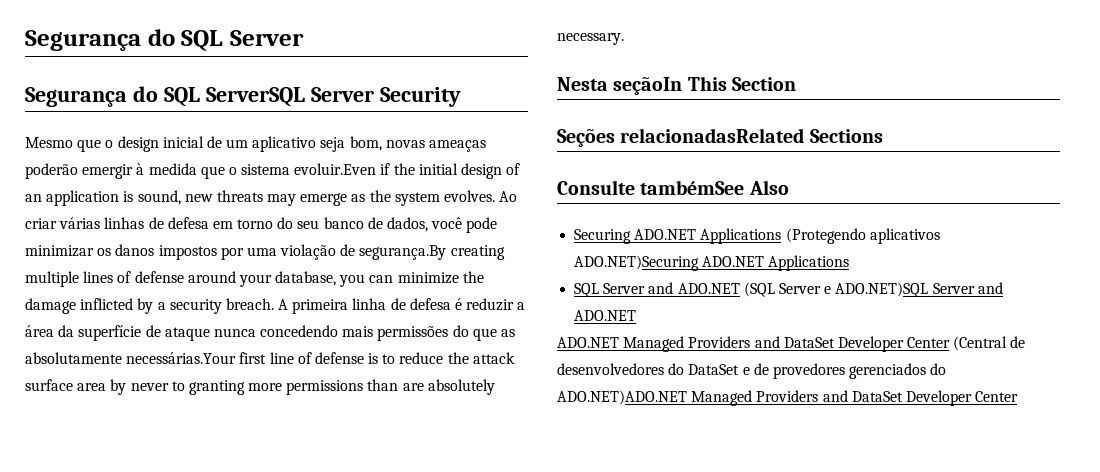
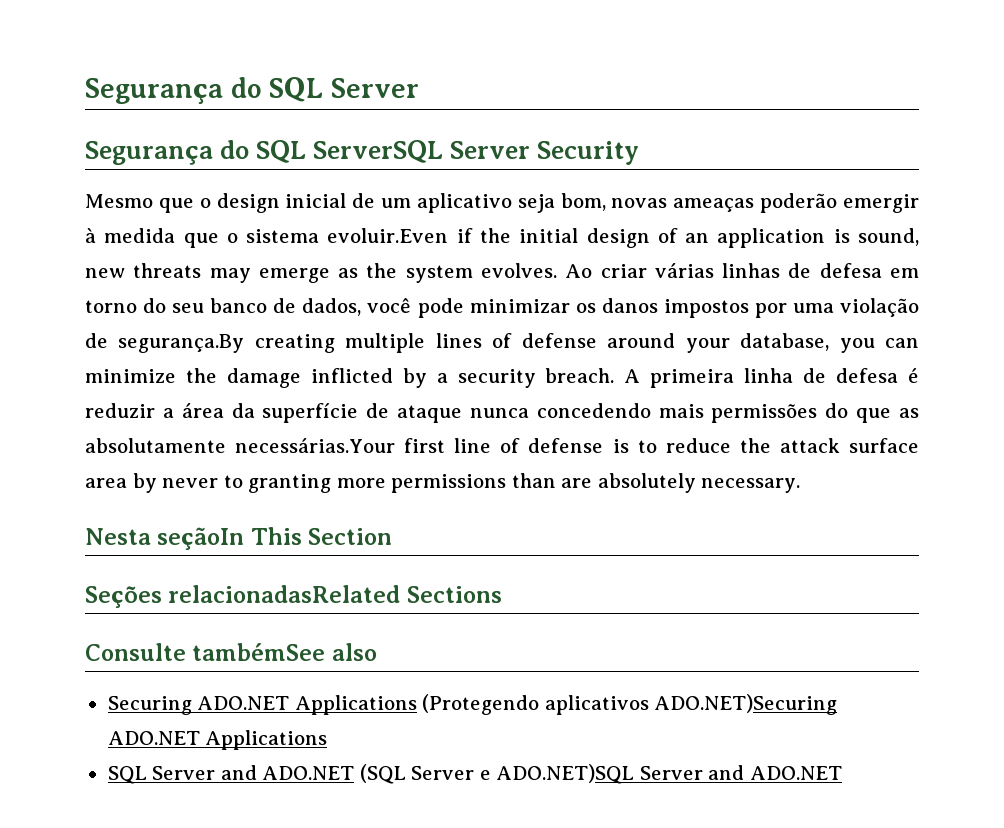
[748,180,789,195] Also -> [331,643,377,661] also
[557,336,1026,352] [557,363,947,379] [557,390,1019,406] // ADO.NET Managed Providers and DataSet Developer Center (Central de desenvolvedores do DataSet e de provedores gerenciados do ADO.NET)ADO.NET Managed Providers and DataSet Developer Center -> (842, 773) none

